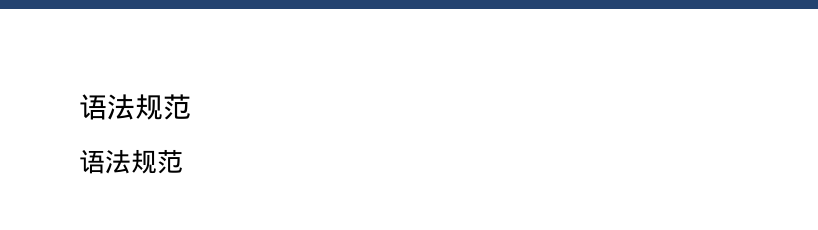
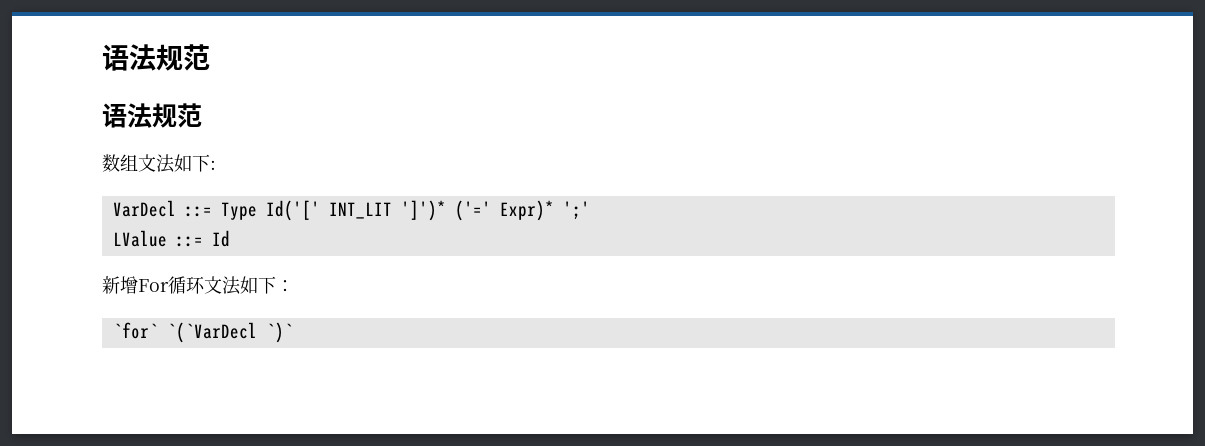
(183, 161) none -> [102,154,216,173] [112,200,590,221] [112,230,230,247] [102,276,294,295] [112,322,293,343] // 数组文法如下: // VarDecl ::= Type Id('[' INT_LIT ']')* ('=' Expr)* ';' // LValue ::= Id // 新增For循环文法如下： // `for` `(`VarDecl `)`

